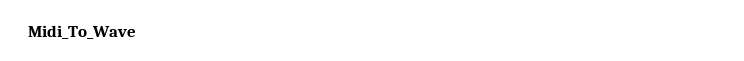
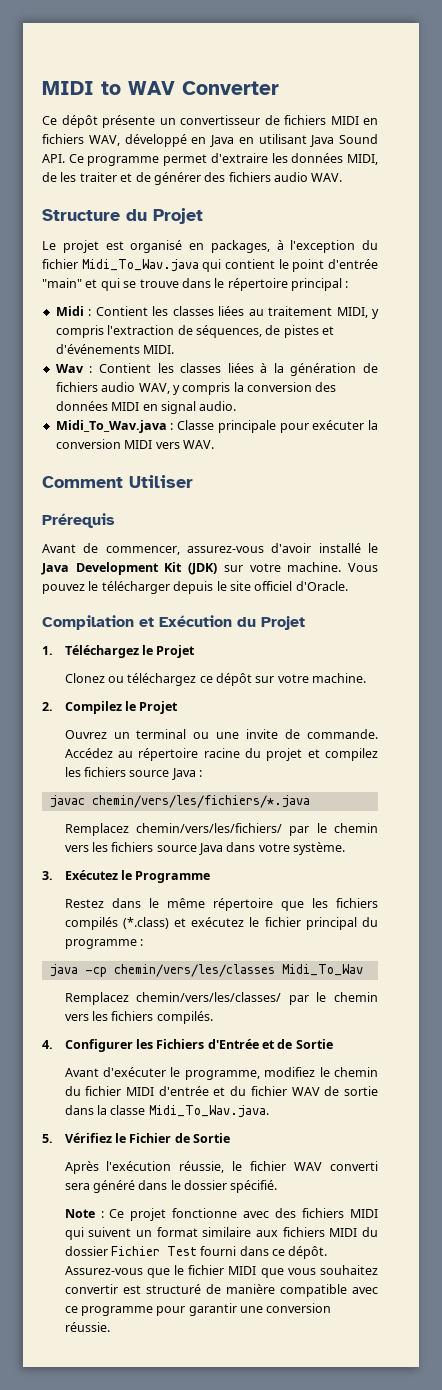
[28,25,136,39] Midi_To_Wave -> [42,81,279,95] [42,115,378,128] [42,134,378,147] [42,153,379,166] [42,172,343,185] [42,208,203,224] [42,240,378,253] [42,259,378,272] [42,278,349,291] [55,306,379,319] [55,325,334,338] [55,344,175,354] [55,363,379,376] [55,382,337,395] [55,401,237,414] [55,420,378,433] [55,439,214,449] [42,475,193,488] [42,513,115,528] [42,543,378,555] [41,562,379,575] [42,581,348,594] [42,615,305,630] [42,645,196,658] [64,673,367,686] [42,701,179,714] [64,729,378,739] [64,748,378,761] [64,767,203,780] [49,795,310,808] [64,823,378,836] [64,842,346,855] [42,870,211,883] [64,898,378,911] [64,917,378,930] [64,939,143,949] [49,964,363,977] [64,992,378,1005] [64,1011,213,1024] [42,1039,333,1052] [64,1067,378,1080] [64,1086,379,1096] [64,1105,269,1118] [42,1133,231,1143] [64,1161,378,1174] [64,1180,278,1193] [64,1208,378,1221] [64,1227,378,1240] [64,1246,328,1259] [64,1265,378,1278] [64,1284,378,1297] [64,1303,332,1316] [64,1322,110,1332] MIDI to WAV Converter // Ce dépôt présente un convertisseur de fichiers MIDI en fichiers WAV, développé en Java en utilisant Java Sound API. Ce programme permet d'extraire les données MIDI, de les traiter et de générer des fichiers audio WAV. // Structure du Projet // Le projet est organisé en packages, à l'exception du fichier Midi_To_Wav.java qui contient le point d'entrée "main" et qui se trouve dans le répertoire principal : // Midi : Contient les classes liées au traitement MIDI, y compris l'extraction de séquences, de pistes et d'événements MIDI. // Wav : Contient les classes liées à la génération de fichiers audio WAV, y compris la conversion des données MIDI en signal audio. // Midi_To_Wav.java : Classe principale pour exécuter la conversion MIDI vers WAV. // Comment Utiliser // Prérequis // Avant de commencer, assurez-vous d'avoir installé le Java Development Kit (JDK) sur votre machine. Vous pouvez le télécharger depuis le site officiel d'Oracle. // Compilation et Exécution du Projet // 1. Téléchargez le Projet // Clonez ou téléchargez ce dépôt sur votre machine. // 2. Compilez le Projet // Ouvrez un terminal ou une invite de commande. Accédez au répertoire racine du projet et compilez les fichiers source Java : // javac chemin/vers/les/fichiers/*.java // Remplacez chemin/vers/les/fichiers/ par le chemin vers les fichiers source Java dans votre système. // 3. Exécutez le Programme // Restez dans le même répertoire que les fichiers compilés (*.class) et exécutez le fichier principal du programme : // java -cp chemin/vers/les/classes Midi_To_Wav // Remplacez chemin/vers/les/classes/ par le chemin vers les fichiers compilés. // 4. Configurer les Fichiers d'Entrée et de Sortie // Avant d'exécuter le programme, modifiez le chemin du fichier MIDI d'entrée et du fichier WAV de sortie dans la classe Midi_To_Wav.java. // 5. Vérifiez le Fichier de Sortie // Après l'exécution réussie, le fichier WAV converti sera généré dans le dossier spécifié. // Note : Ce projet fonctionne avec des fichiers MIDI qui suivent un format similaire aux fichiers MIDI du dossier Fichier Test fourni dans ce dépôt. Assurez-vous que le fichier MIDI que vous souhaitez convertir est structuré de manière compatible avec ce programme pour garantir une conversion réussie.

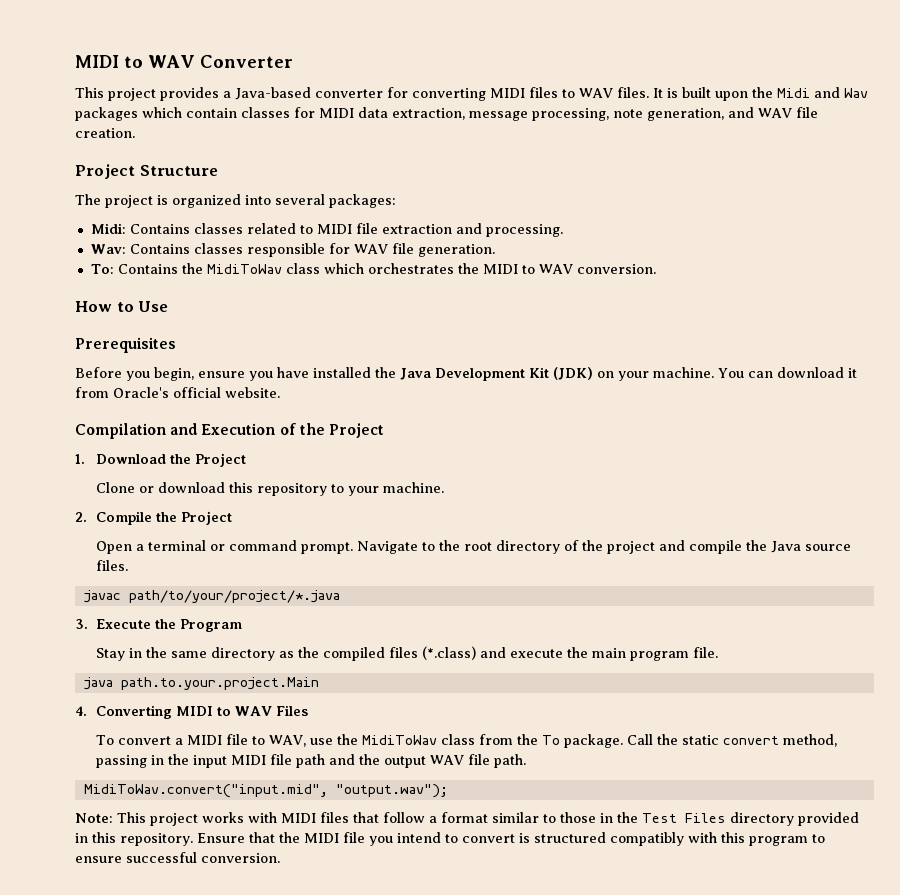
[42,115,378,128] [42,134,378,147] [42,153,379,166] [42,172,343,185] [42,208,203,224] [42,240,378,253] [42,259,378,272] [42,278,349,291] [55,306,379,319] [55,325,334,338] [55,344,175,354] [55,363,379,376] [55,382,337,395] [55,401,237,414] [55,420,378,433] [55,439,214,449] [42,475,193,488] [42,513,115,528] [42,543,378,555] [41,562,379,575] [42,581,348,594] [42,615,305,630] [42,645,196,658] [64,673,367,686] [42,701,179,714] [64,729,378,739] [64,748,378,761] [64,767,203,780] [49,795,310,808] [64,823,378,836] [64,842,346,855] [42,870,211,883] [64,898,378,911] [64,917,378,930] [64,939,143,949] [49,964,363,977] [64,992,378,1005] [64,1011,213,1024] [42,1039,333,1052] [64,1067,378,1080] [64,1086,379,1096] [64,1105,269,1118] [42,1133,231,1143] [64,1161,378,1174] [64,1180,278,1193] [64,1208,378,1221] [64,1227,378,1240] [64,1246,328,1259] [64,1265,378,1278] [64,1284,378,1297] [64,1303,332,1316] [64,1322,110,1332] Ce dépôt présente un convertisseur de fichiers MIDI en fichiers WAV, développé en Java en utilisant Java Sound API. Ce programme permet d'extraire les données MIDI, de les traiter et de générer des fichiers audio WAV. // Structure du Projet // Le projet est organisé en packages, à l'exception du fichier Midi_To_Wav.java qui contient le point d'entrée "main" et qui se trouve dans le répertoire principal : // Midi : Contient les classes liées au traitement MIDI, y compris l'extraction de séquences, de pistes et d'événements MIDI. // Wav : Contient les classes liées à la génération de fichiers audio WAV, y compris la conversion des données MIDI en signal audio. // Midi_To_Wav.java : Classe principale pour exécuter la conversion MIDI vers WAV. // Comment Utiliser // Prérequis // Avant de commencer, assurez-vous d'avoir installé le Java Development Kit (JDK) sur votre machine. Vous pouvez le télécharger depuis le site officiel d'Oracle. // Compilation et Exécution du Projet // 1. Téléchargez le Projet // Clonez ou téléchargez ce dépôt sur votre machine. // 2. Compilez le Projet // Ouvrez un terminal ou une invite de commande. Accédez au répertoire racine du projet et compilez les fichiers source Java : // javac chemin/vers/les/fichiers/*.java // Remplacez chemin/vers/les/fichiers/ par le chemin vers les fichiers source Java dans votre système. // 3. Exécutez le Programme // Restez dans le même répertoire que les fichiers compilés (*.class) et exécutez le fichier principal du programme : // java -cp chemin/vers/les/classes Midi_To_Wav // Remplacez chemin/vers/les/classes/ par le chemin vers les fichiers compilés. // 4. Configurer les Fichiers d'Entrée et de Sortie // Avant d'exécuter le programme, modifiez le chemin du fichier MIDI d'entrée et du fichier WAV de sortie dans la classe Midi_To_Wav.java. // 5. Vérifiez le Fichier de Sortie // Après l'exécution réussie, le fichier WAV converti sera généré dans le dossier spécifié. // Note : Ce projet fonctionne avec des fichiers MIDI qui suivent un format similaire aux fichiers MIDI du dossier Fichier Test fourni dans ce dépôt. Assurez-vous que le fichier MIDI que vous souhaitez convertir est structuré de manière compatible avec ce programme pour garantir une conversion réussie. -> [75,87,868,101] [75,107,818,121] [75,128,135,138] [75,164,218,179] [75,194,396,208] [90,223,563,237] [90,243,495,257] [90,263,656,274] [75,301,169,312] [75,337,176,353] [75,367,857,381] [75,387,280,398] [75,423,384,439] [75,453,246,467] [95,482,444,496] [75,511,232,525] [95,540,851,554] [95,560,128,571] [83,590,340,603] [75,619,242,632] [95,646,718,661] [83,677,319,690] [75,705,308,719] [95,734,837,748] [95,754,526,768] [83,784,448,798] [75,812,859,826] [75,832,825,846] [75,852,280,863] This project provides a Java-based converter for converting MIDI files to WAV files. It is built upon the Midi and Wav packages which contain classes for MIDI data extraction, message processing, note generation, and WAV file creation. // Project Structure // The project is organized into several packages: // Midi: Contains classes related to MIDI file extraction and processing. // Wav: Contains classes responsible for WAV file generation. // To: Contains the MidiToWav class which orchestrates the MIDI to WAV conversion. // How to Use // Prerequisites // Before you begin, ensure you have installed the Java Development Kit (JDK) on your machine. You can download it from Oracle's official website. // Compilation and Execution of the Project // 1. Download the Project // Clone or download this repository to your machine. // 2. Compile the Project // Open a terminal or command prompt. Navigate to the root directory of the project and compile the Java source files. // javac path/to/your/project/*.java // 3. Execute the Program // Stay in the same directory as the compiled files (*.class) and execute the main program file. // java path.to.your.project.Main // 4. Converting MIDI to WAV Files // To convert a MIDI file to WAV, use the MidiToWav class from the To package. Call the static convert method, passing in the input MIDI file path and the output WAV file path. // MidiToWav.convert("input.mid", "output.wav"); // Note: This project works with MIDI files that follow a format similar to those in the Test Files directory provided in this repository. Ensure that the MIDI file you intend to convert is structured compatibly with this program to ensure successful conversion.

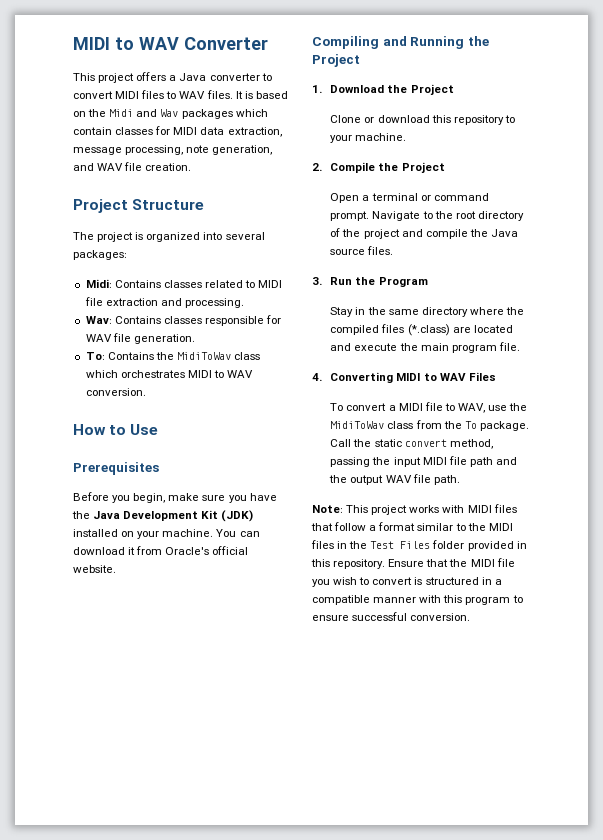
[160,87,486,101] provides a Java-based converter for converting -> [136,72,272,81] [73,91,113,99] offers a Java converter to convert
[682,87,748,101] built upon -> [255,91,288,99] [73,111,86,117] based on
[457,263,479,274] the -> (185, 374) none
[198,371,245,378] ensure -> [168,493,226,501] make sure
[313,367,371,378] installed -> (277, 497) none
(593, 373) none -> [73,529,118,537] installed
[75,423,296,439] Compilation and Execution of -> [312,36,465,49] Compiling and Running
[83,590,340,603] // javac path/to/your/project/*.java -> (394, 250) none
[95,619,151,629] Execute -> [330,277,353,285] Run
[278,651,294,658] as -> [469,307,504,315] where
(476, 653) none -> [452,325,513,333] are located
[83,677,319,690] // java path.to.your.project.Main -> (520, 346) none
[150,755,164,765] in -> (371, 462) none
[83,784,448,798] // MidiToWav.convert("input.mid", "output.wav"); -> (460, 480) none
[560,812,596,823] those -> [467,523,513,531] [311,540,334,549] the MIDI files
[730,812,794,826] directory -> [432,540,465,549] folder
[397,832,441,843] intend -> [333,577,358,585] wish
[610,832,684,846] compatibly -> [481,577,502,585] [312,595,417,605] in a compatible manner

